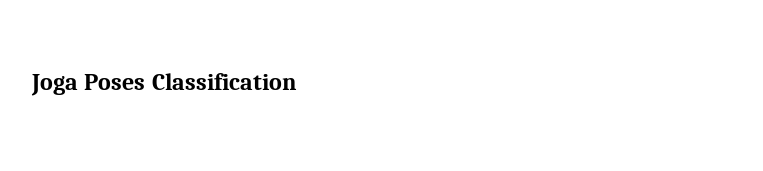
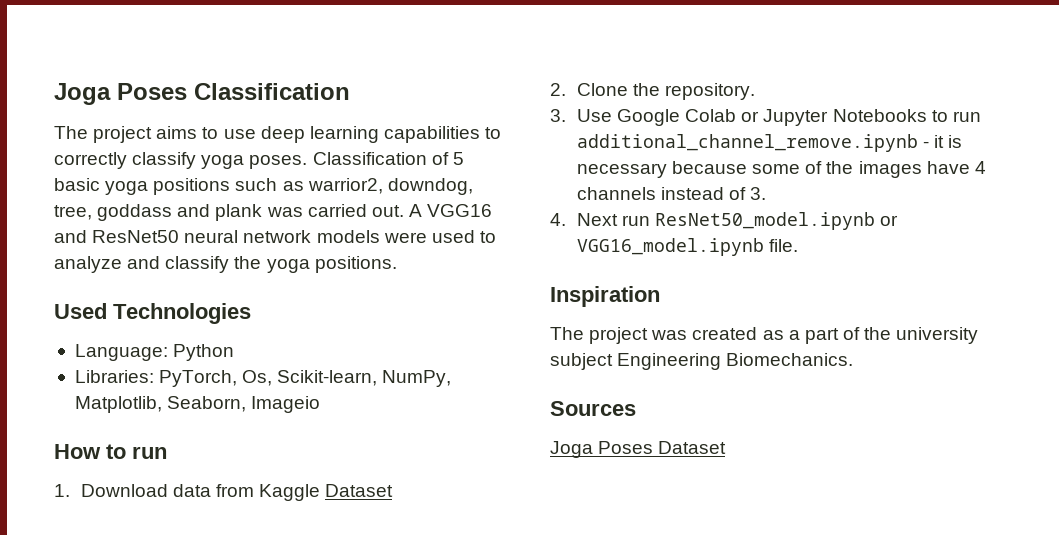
(297, 81) none -> [54,126,502,143] [54,152,464,169] [54,178,473,195] [54,204,493,221] [54,230,496,243] [54,256,397,273] [54,303,251,324] [74,344,235,361] [74,370,452,387] [74,396,321,413] [54,444,167,459] [54,484,394,501] [550,83,756,100] [550,109,981,126] [576,134,963,152] [576,161,986,178] [576,187,767,200] [550,212,899,230] [576,238,799,256] [550,286,660,307] [550,327,979,344] [550,353,854,370] [550,401,636,416] [550,441,727,458] // The project aims to use deep learning capabilities to correctly classify yoga poses. Classification of 5 basic yoga positions such as warrior2, downdog, tree, goddass and plank was carried out. A VGG16 and ResNet50 neural network models were used to analyze and classify the yoga positions. // Used Technologies // Language: Python // Libraries: PyTorch, Os, Scikit-learn, NumPy, Matplotlib, Seaborn, Imageio // How to run // 1. Download data from Kaggle Dataset // 2. Clone the repository. // 3. Use Google Colab or Jupyter Notebooks to run additional_channel_remove.ipynb - it is necessary because some of the images have 4 channels instead of 3. // 4. Next run ResNet50_model.ipynb or VGG16_model.ipynb file. // Inspiration // The project was created as a part of the university subject Engineering Biomechanics. // Sources // Joga Poses Dataset

